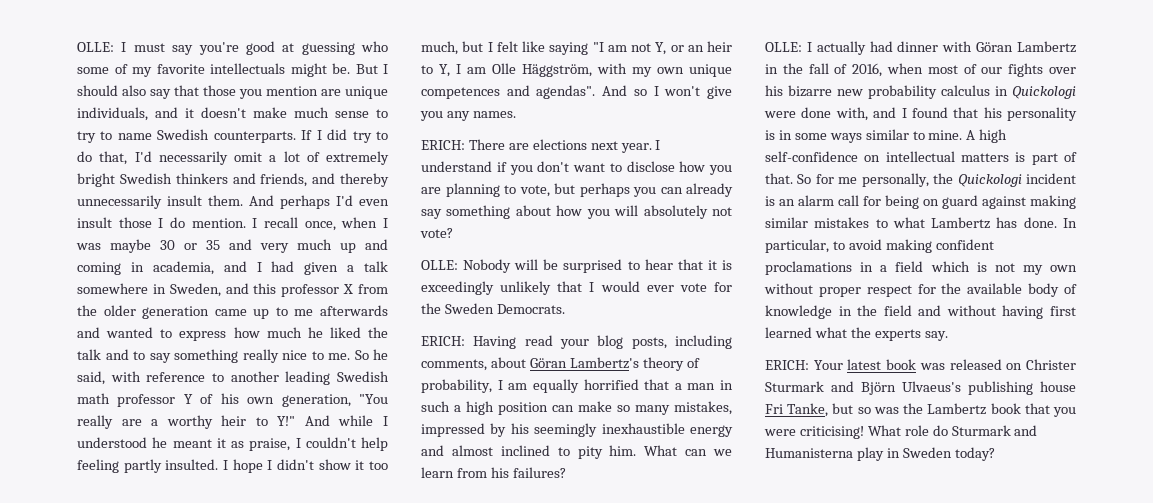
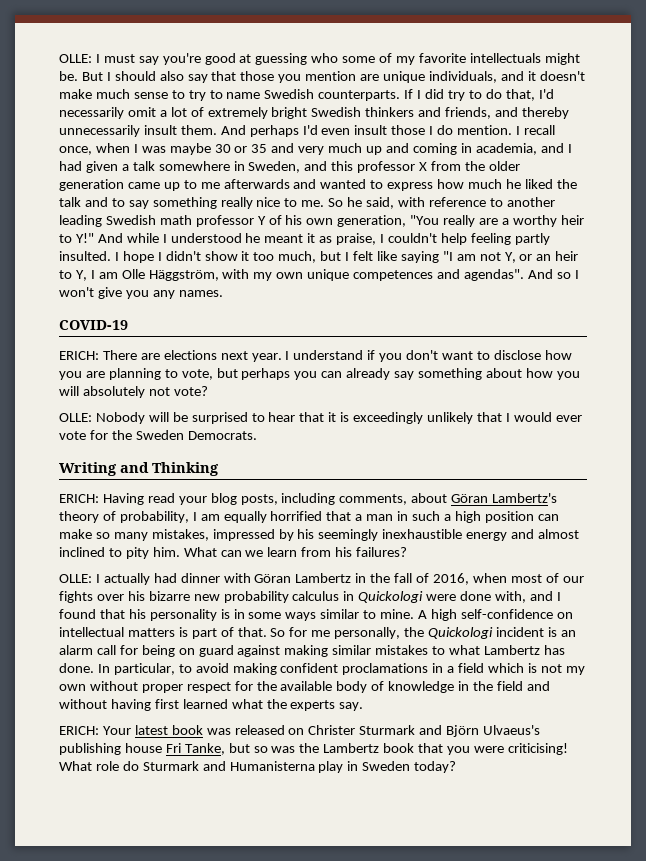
(516, 114) none -> [59,320,128,330] // COVID-19
(565, 309) none -> [59,462,219,476] // Writing and Thinking

